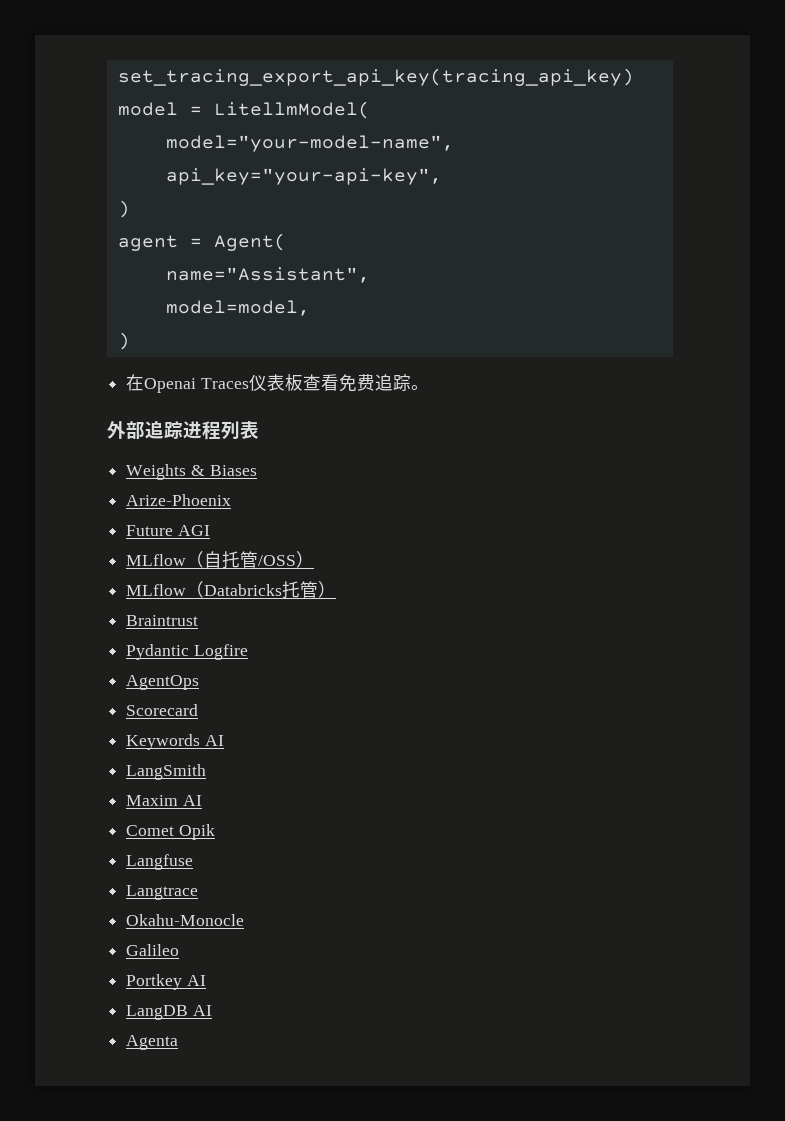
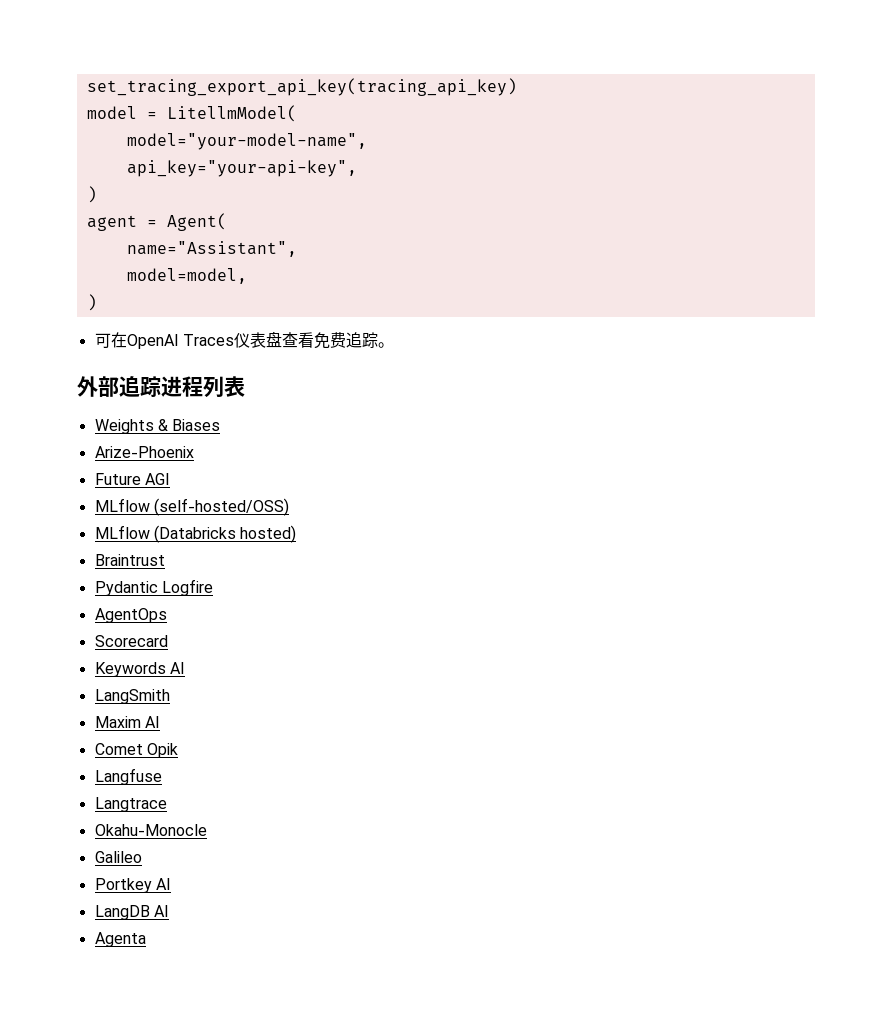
[126,374,197,393] 在Openai -> [94,332,179,349] 可在OpenAI
[284,374,303,391] 板 -> [265,331,282,348] 盘
[186,551,315,568] [126,581,337,598] （自托管/OSS） // MLflow（Databricks托管） -> [153,498,289,516] [94,525,297,543] (self-hosted/OSS) // MLflow (Databricks hosted)

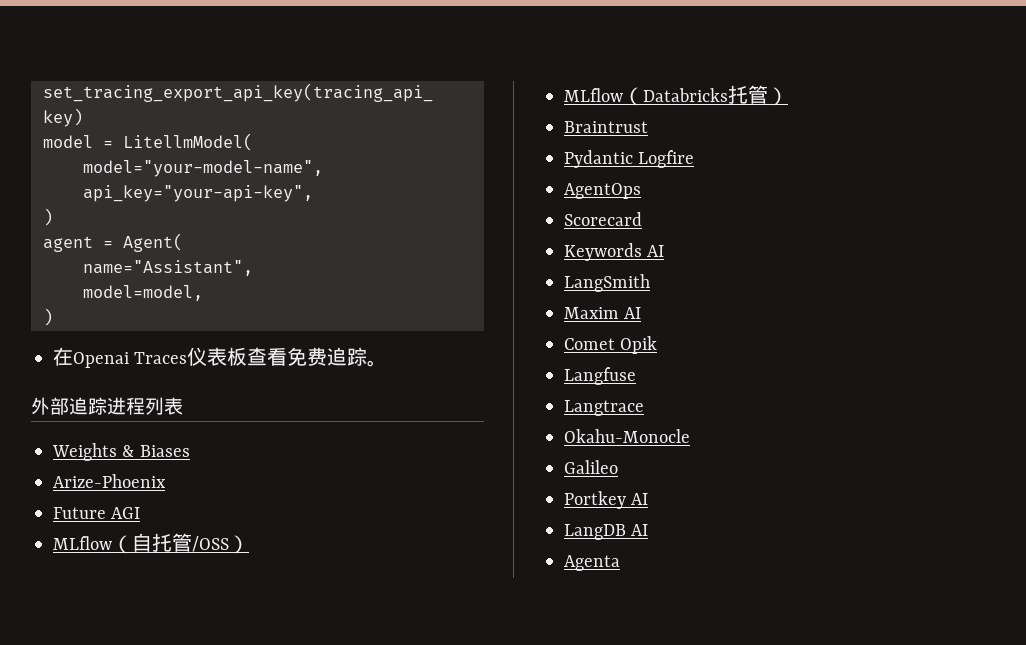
[94,332,179,349] 可在OpenAI -> [53,347,129,368] 在Openai
[265,331,282,348] 盘 -> [227,347,248,366] 板
[153,498,289,516] [94,525,297,543] (self-hosted/OSS) // MLflow (Databricks hosted) -> [112,533,249,554] [564,85,788,106] （自托管/OSS） // MLflow（Databricks托管）

